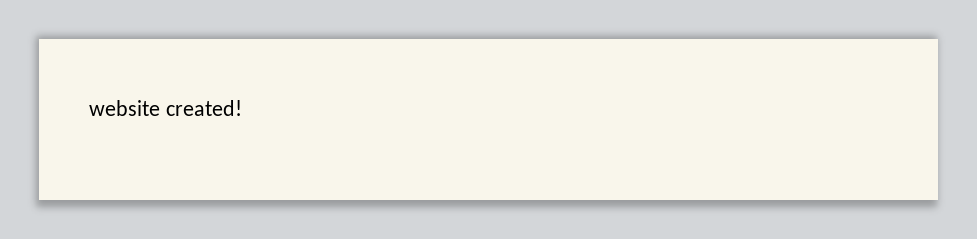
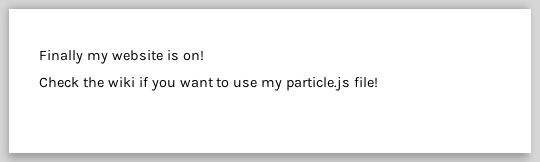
[89,100,242,116] website created! -> [39,50,204,64] [39,77,379,91] Finally my website is on! // Check the wiki if you want to use my particle.js file!

